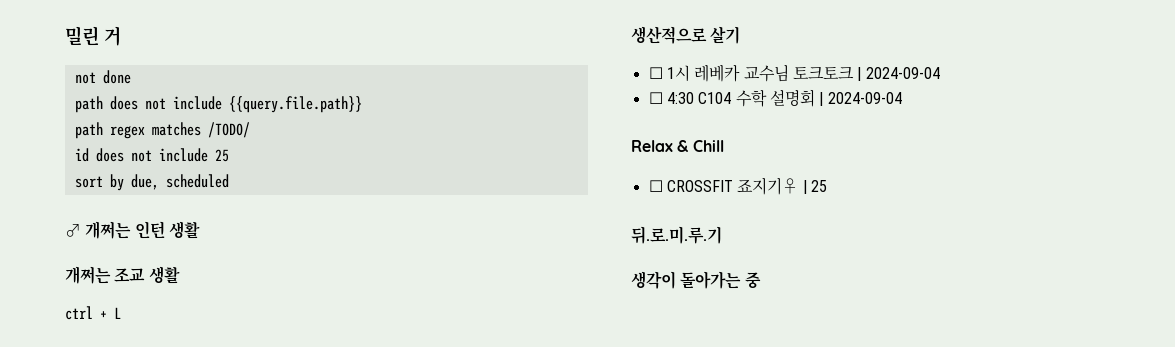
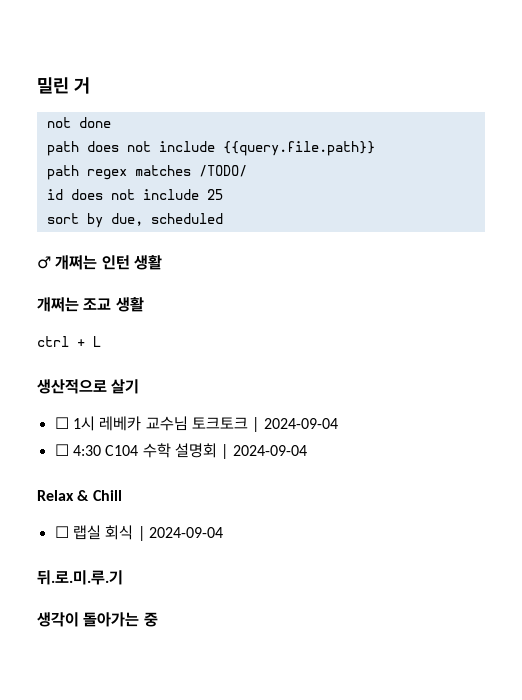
[666,177,827,195] CROSSFIT 죠지기♀ | 25 -> [72,525,223,541] 랩실 회식 | 2024-09-04

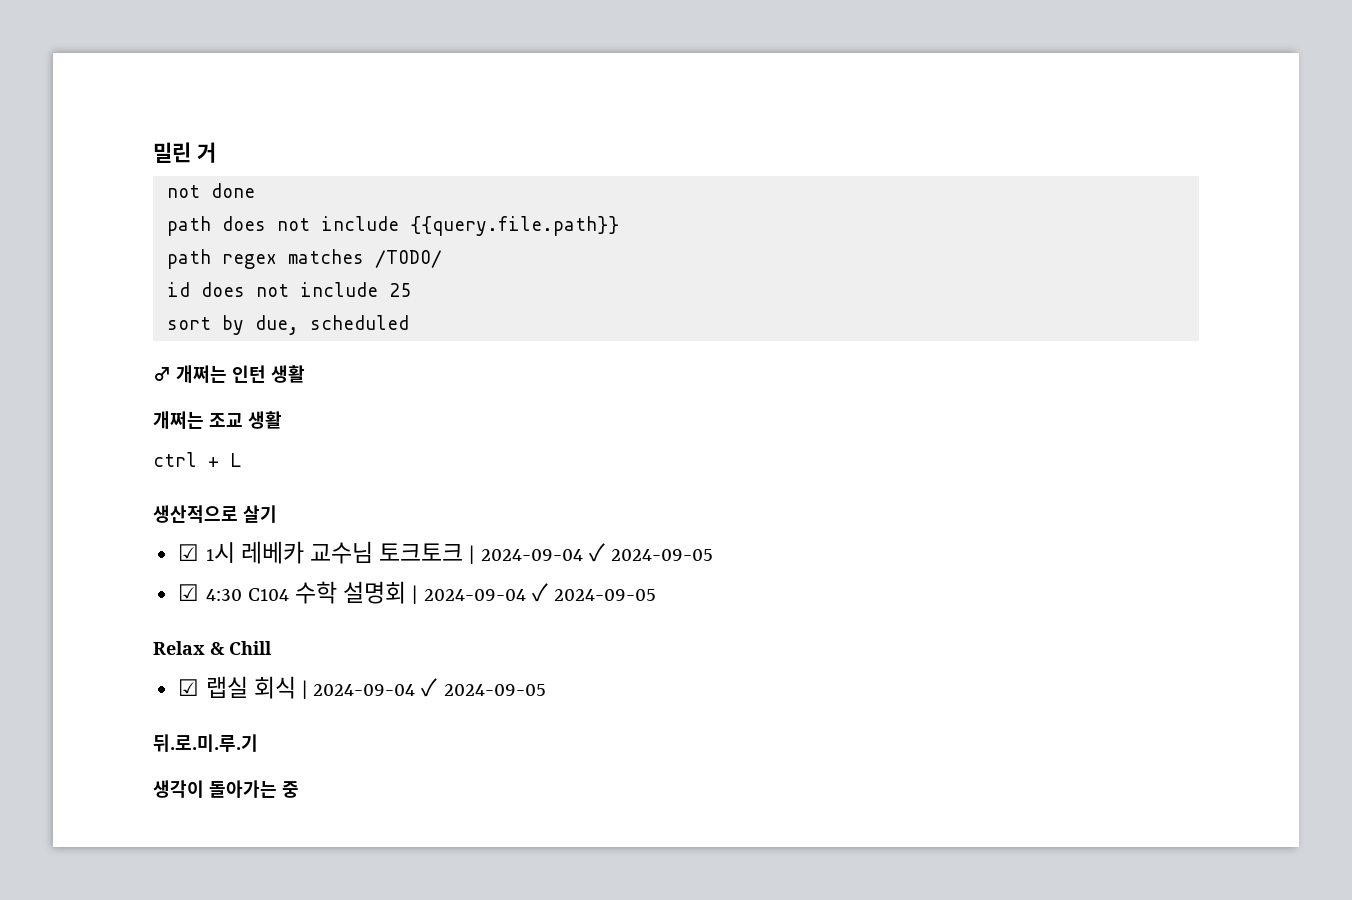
[54,417,69,429] ☐ -> [178,544,200,561] ☑
[54,444,69,456] // ☐ -> [588,543,713,562] [178,584,200,601] ✓ 2024-09-05 // ☑
(307, 450) none -> [531,583,656,602] ✓ 2024-09-05
[54,526,69,538] ☐ -> [178,679,200,696] ☑
(223, 532) none -> [421,678,546,697] ✓ 2024-09-05

